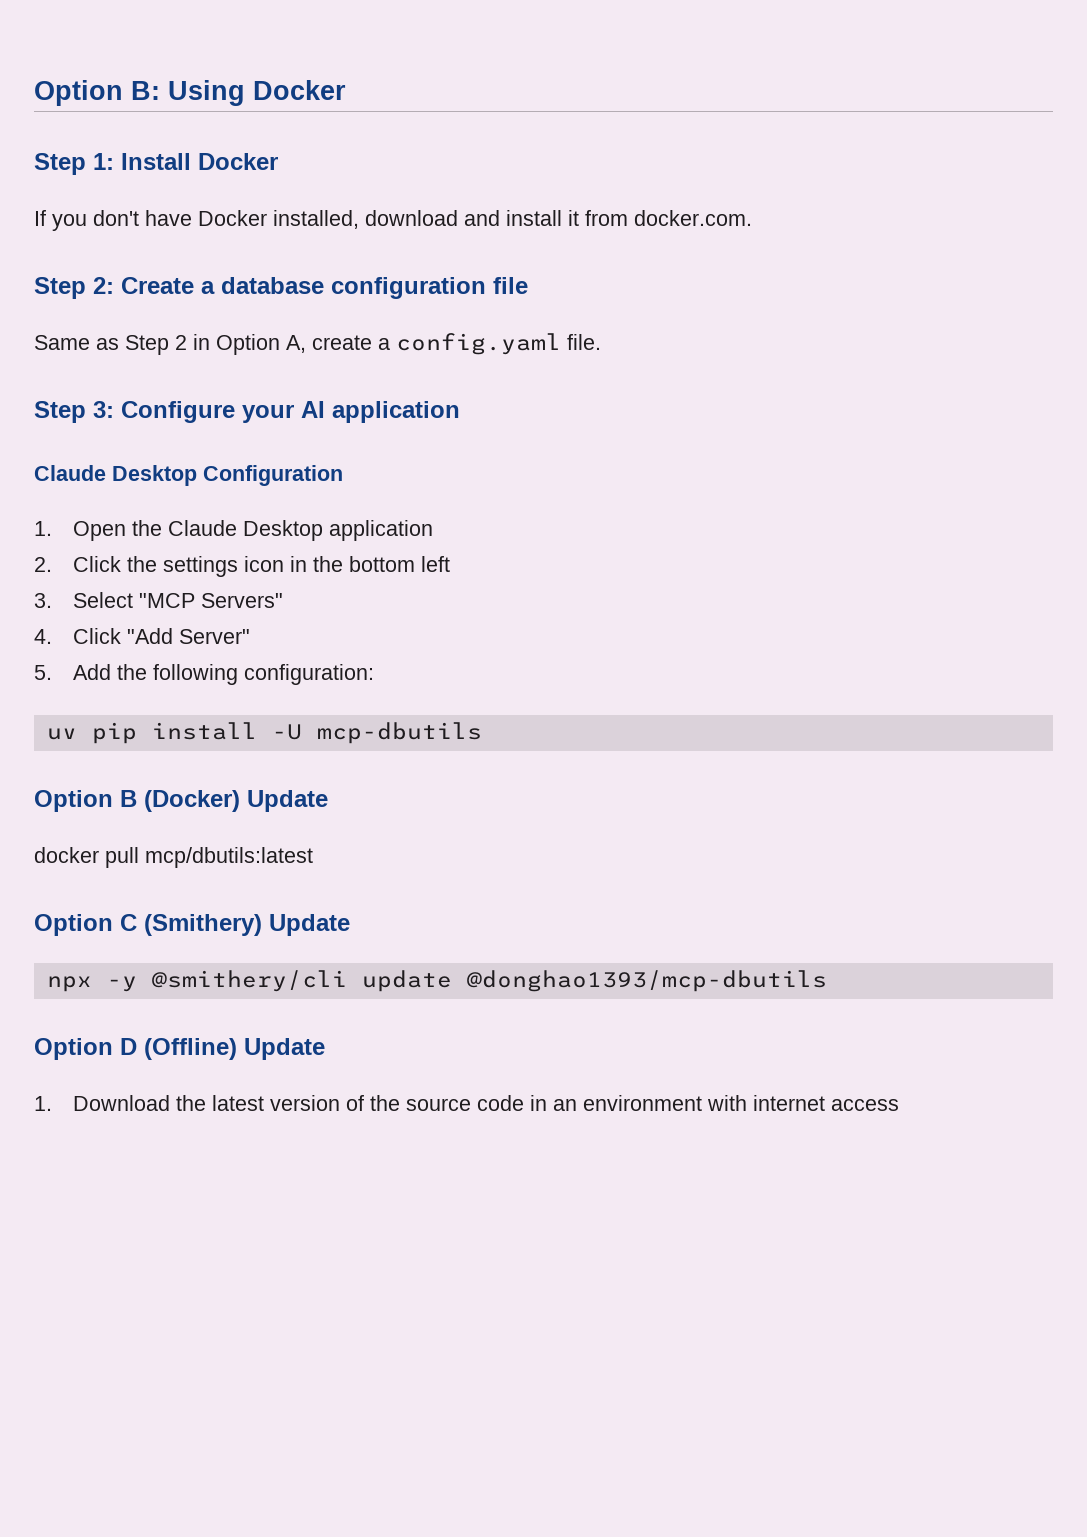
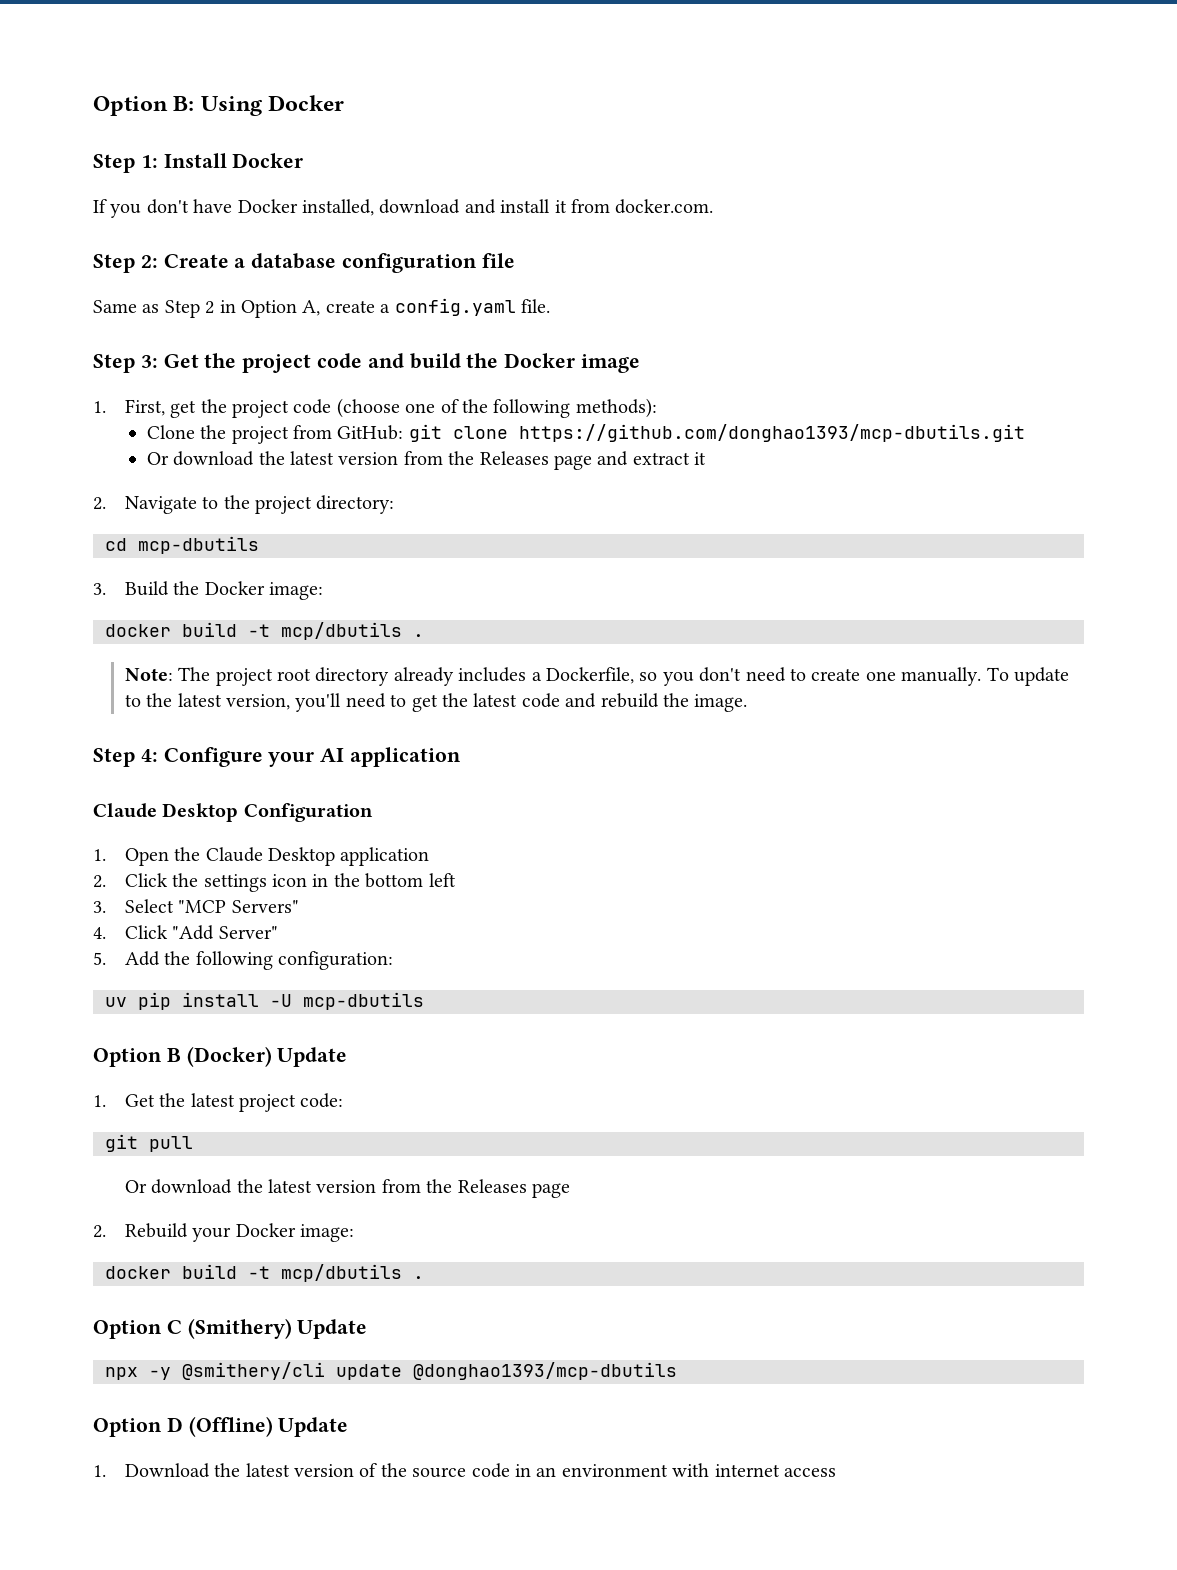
(114, 409) none -> [163,353,641,373] [93,398,657,418] [146,424,1025,444] [146,451,707,470] [93,495,395,514] [105,536,259,554] [93,581,324,600] [105,622,424,640] [124,667,1070,686] [124,693,748,712] [93,748,158,767] Get the project code and build the Docker image // 1. First, get the project code (choose one of the following methods): // Clone the project from GitHub: git clone https://github.com/donghao1393/mcp-dbutils.git // Or download the latest version from the Releases page and extract it // 2. Navigate to the project directory: // cd mcp-dbutils // 3. Build the Docker image: // docker build -t mcp/dbutils . // Note: The project root directory already includes a Dockerfile, so you don't need to create one manually. To update to the latest version, you'll need to get the latest code and rebuild the image. // Step 4:
[34,847,313,868] docker pull mcp/dbutils:latest -> [93,1093,344,1112] [105,1134,193,1152] [124,1179,571,1198] [93,1223,355,1242] [105,1264,424,1282] 1. Get the latest project code: // git pull // Or download the latest version from the Releases page // 2. Rebuild your Docker image: // docker build -t mcp/dbutils .

